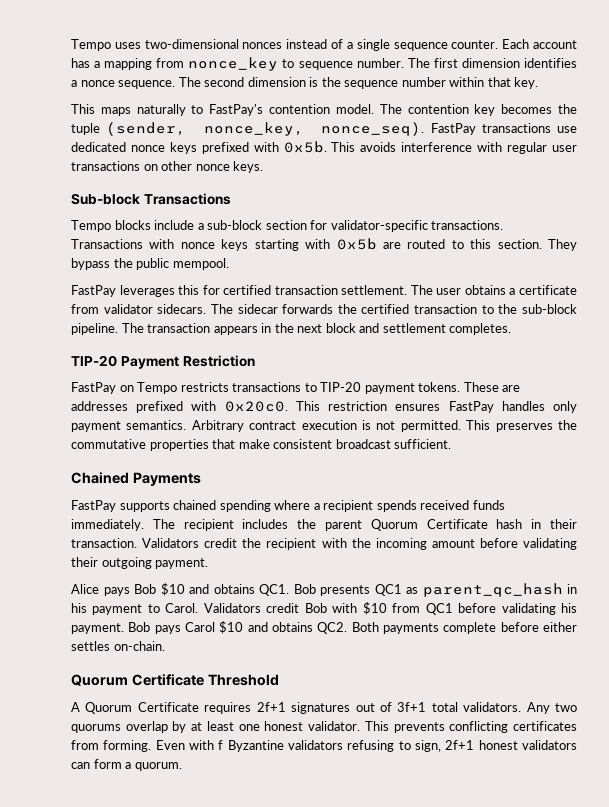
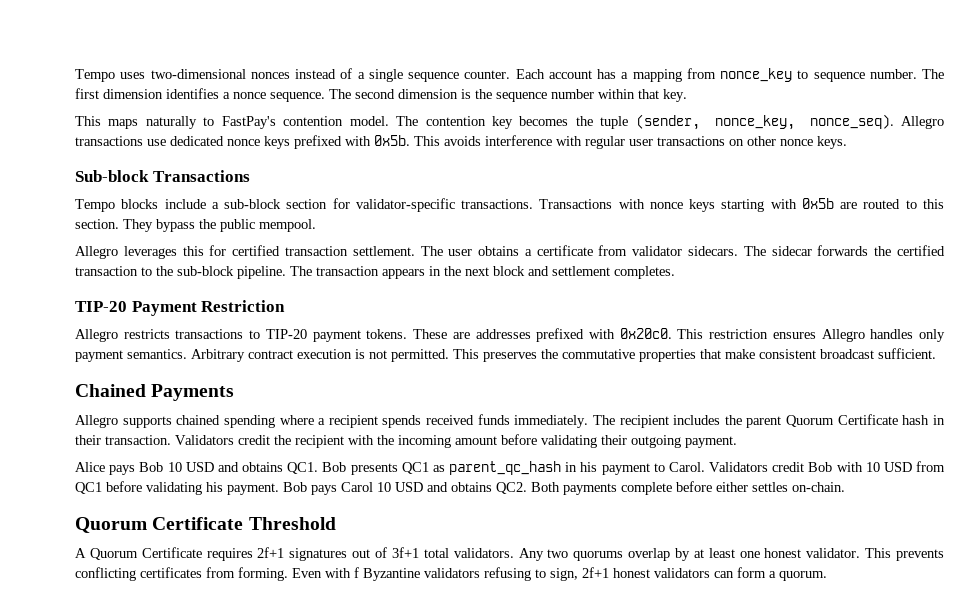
[430,123,476,135] FastPay -> [901,116,945,129] Allegro
[71,285,116,297] FastPay -> [75,246,118,259] Allegro
[71,382,178,394] FastPay on Tempo -> [75,329,118,342] Allegro
[448,401,494,413] FastPay -> [821,329,865,342] Allegro
[71,500,116,512] FastPay -> [75,415,118,428] Allegro
[160,583,185,596] $10 -> [167,462,214,472] 10 USD
[362,602,387,615] $10 -> [865,462,912,472] 10 USD
[219,621,244,634] $10 -> [377,482,423,492] 10 USD

